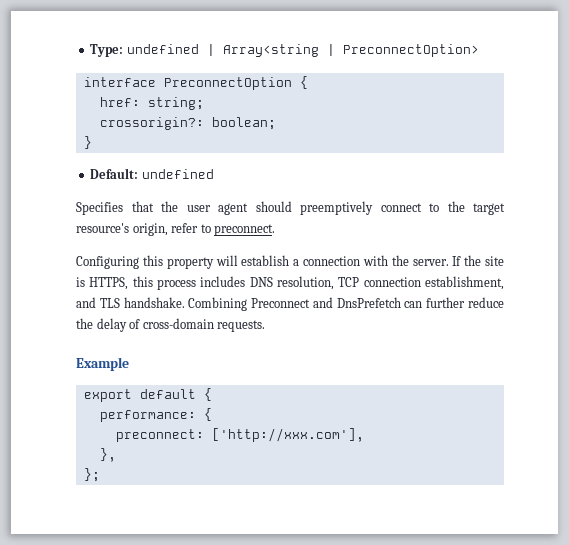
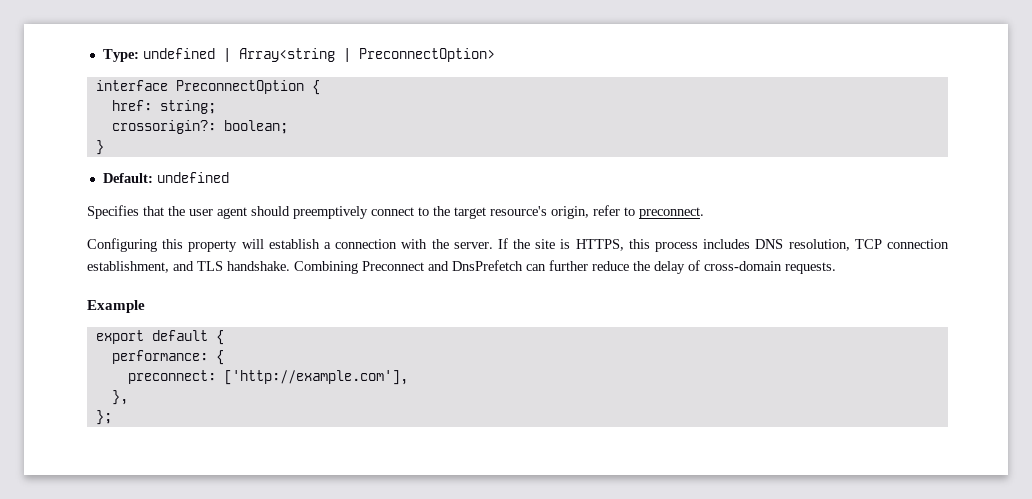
[211,428,364,442] ['http://xxx.com'], -> [223,370,408,385] ['http://example.com'],

